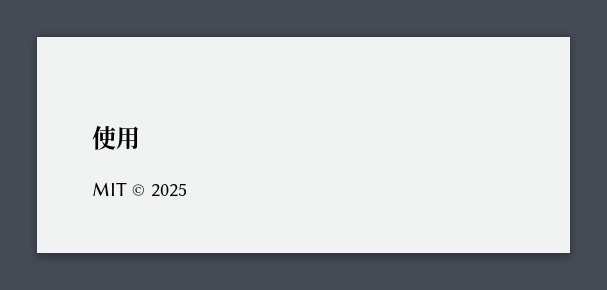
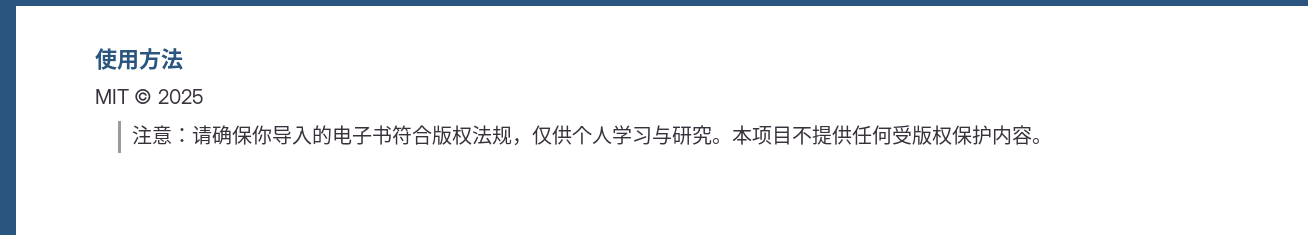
(140, 138) none -> [139,48,183,70] 方法
(187, 190) none -> [131,125,1052,146] // 注意：请确保你导入的电子书符合版权法规，仅供个人学习与研究。本项目不提供任何受版权保护内容。

